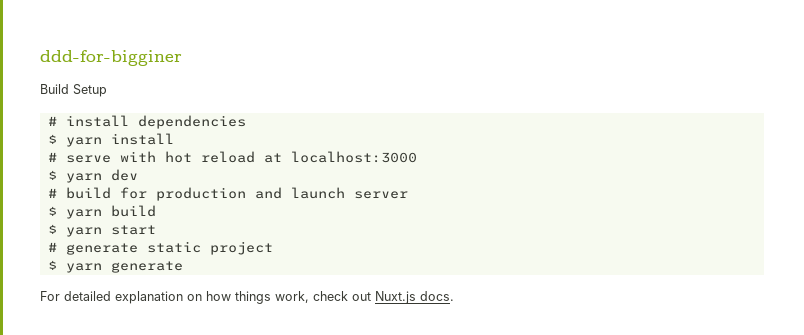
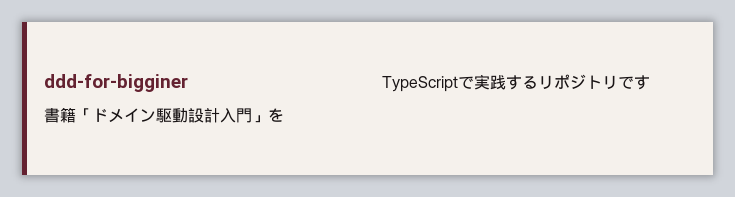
[40,84,107,97] [47,115,246,129] [47,133,174,147] [47,151,417,163] [47,169,138,183] [47,187,408,201] [47,205,156,219] [47,224,156,237] [47,241,273,255] [47,260,183,273] [40,291,454,304] Build Setup // # install dependencies // $ yarn install // # serve with hot reload at localhost:3000 // $ yarn dev // # build for production and launch server // $ yarn build // $ yarn start // # generate static project // $ yarn generate // For detailed explanation on how things work, check out Nuxt.js docs. -> [44,107,284,123] [382,74,650,92] 書籍「ドメイン駆動設計入門」をTypeScriptで実践するリポジトリです

